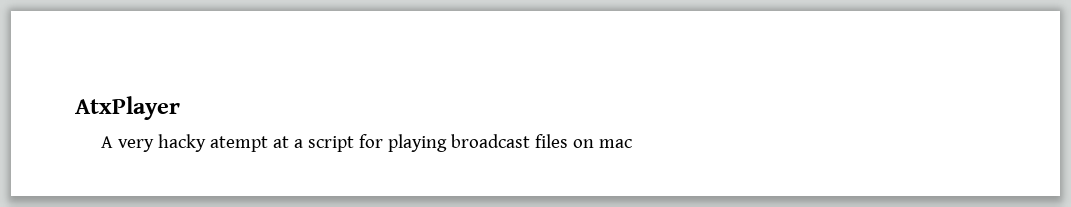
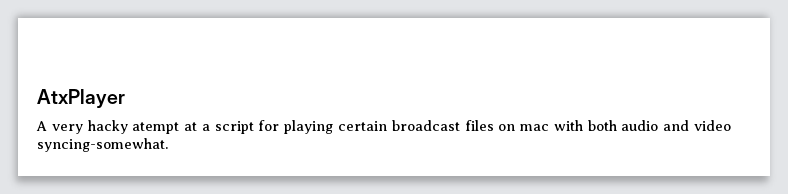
(448, 143) none -> [337,121,387,131] certain
(633, 143) none -> [553,120,732,131] [37,138,168,152] with both audio and video syncing-somewhat.

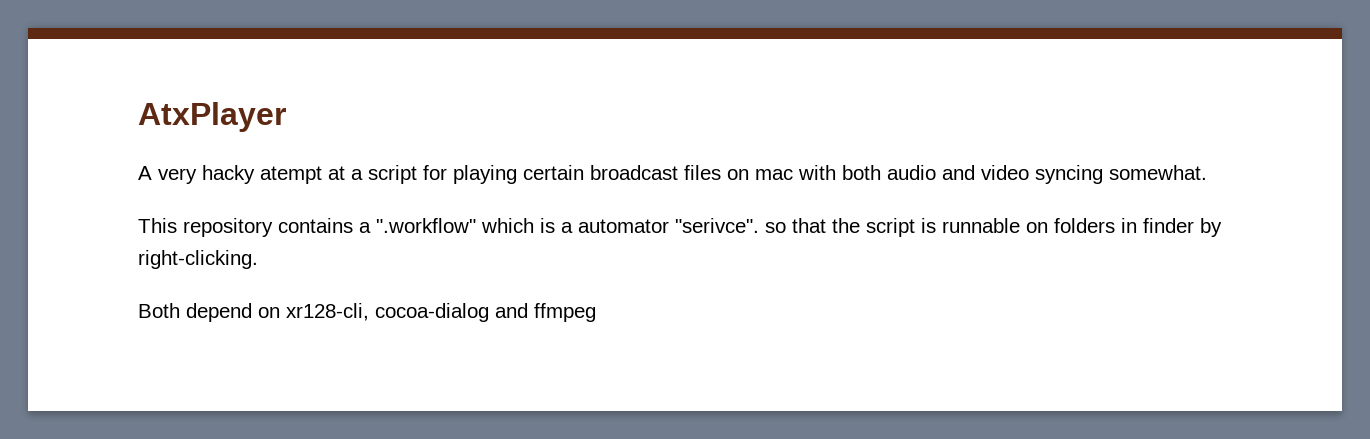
[37,138,168,152] syncing-somewhat. -> [1035,165,1207,184] [138,218,1222,237] [138,250,258,269] [138,303,596,322] syncing somewhat. // This repository contains a ".workflow" which is a automator "serivce". so that the script is runnable on folders in finder by right-clicking. // Both depend on xr128-cli, cocoa-dialog and ffmpeg

